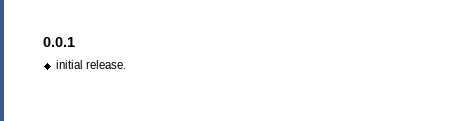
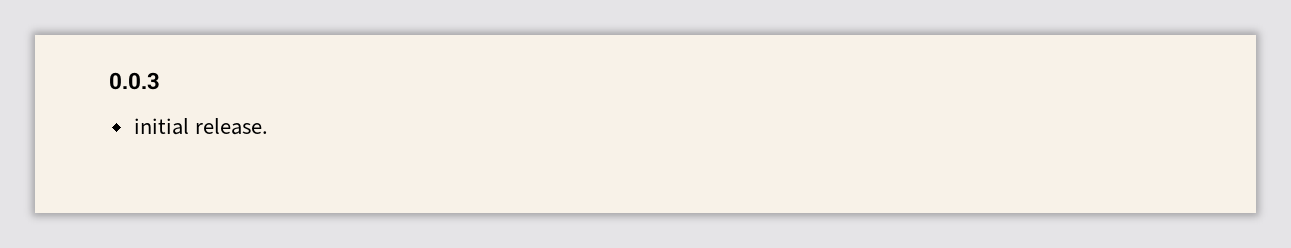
[43,37,75,47] 0.0.1 -> [109,72,159,90] 0.0.3

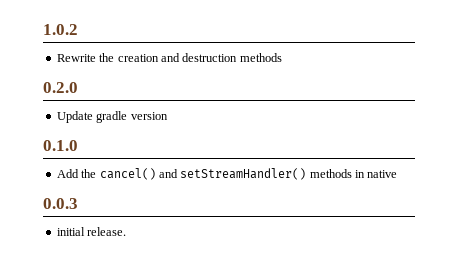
(109, 81) none -> [43,24,78,35] [56,53,282,62] [43,82,78,93] [56,111,168,123] [43,140,78,151] [56,168,398,180] 1.0.2 // Rewrite the creation and destruction methods // 0.2.0 // Update gradle version // 0.1.0 // Add the cancel() and setStreamHandler() methods in native //

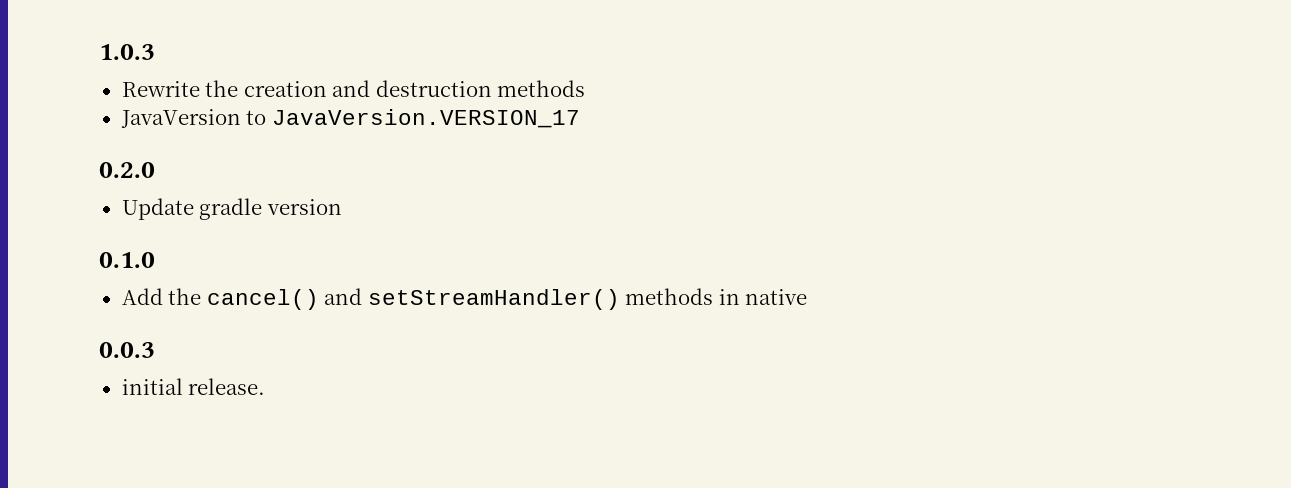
[43,24,78,35] 1.0.2 -> [99,44,155,60] 1.0.3
(282, 57) none -> [120,109,580,128] // JavaVersion to JavaVersion.VERSION_17

